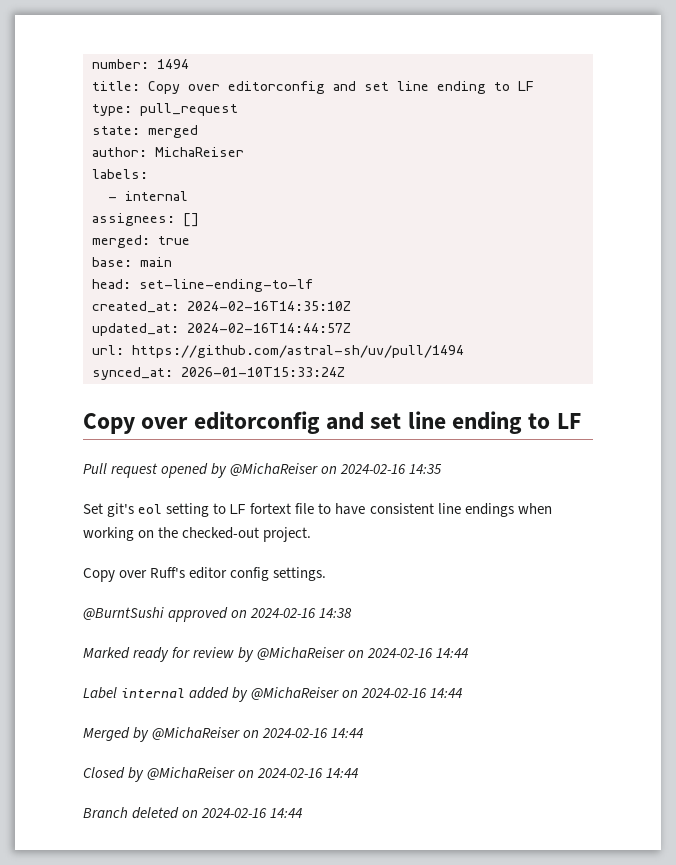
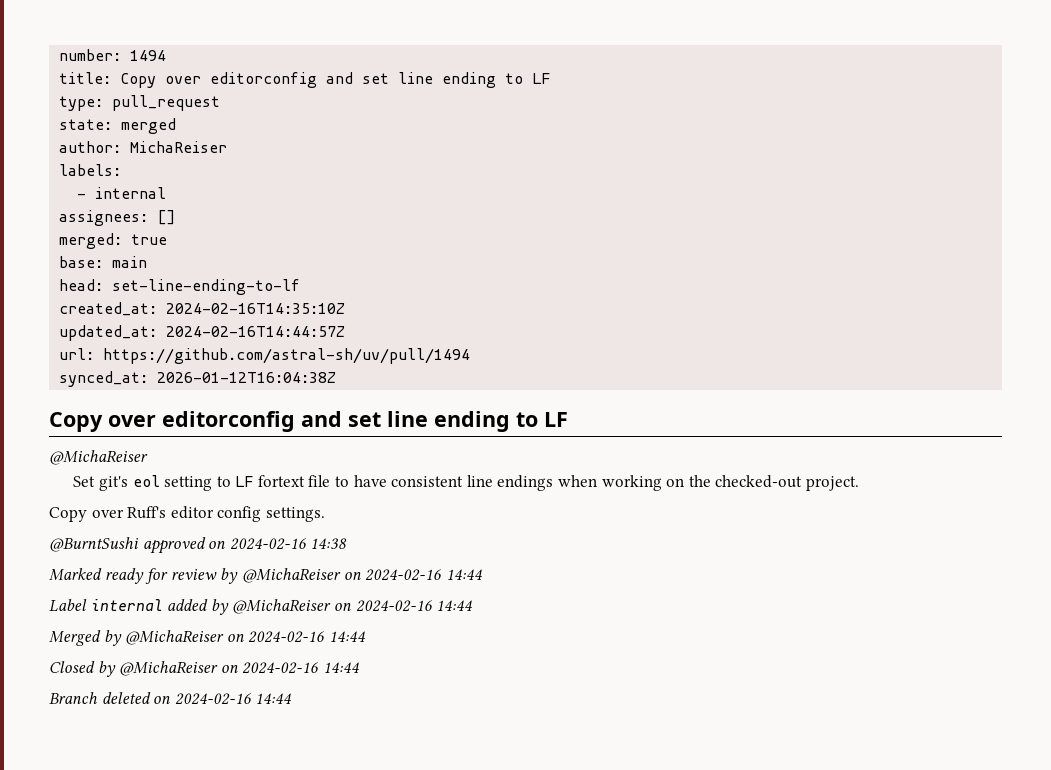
[181,367,345,377] [83,411,581,434] [83,463,443,478] 2026-01-10T15:33:24Z // Copy over editorconfig and set line ending to LF // Pull request opened by @MichaReiser on 2024-02-16 14:35 -> [157,372,337,383] [49,411,568,432] [49,450,148,465] 2026-01-12T16:04:38Z // Copy over editorconfig and set line ending to LF // @MichaReiser

